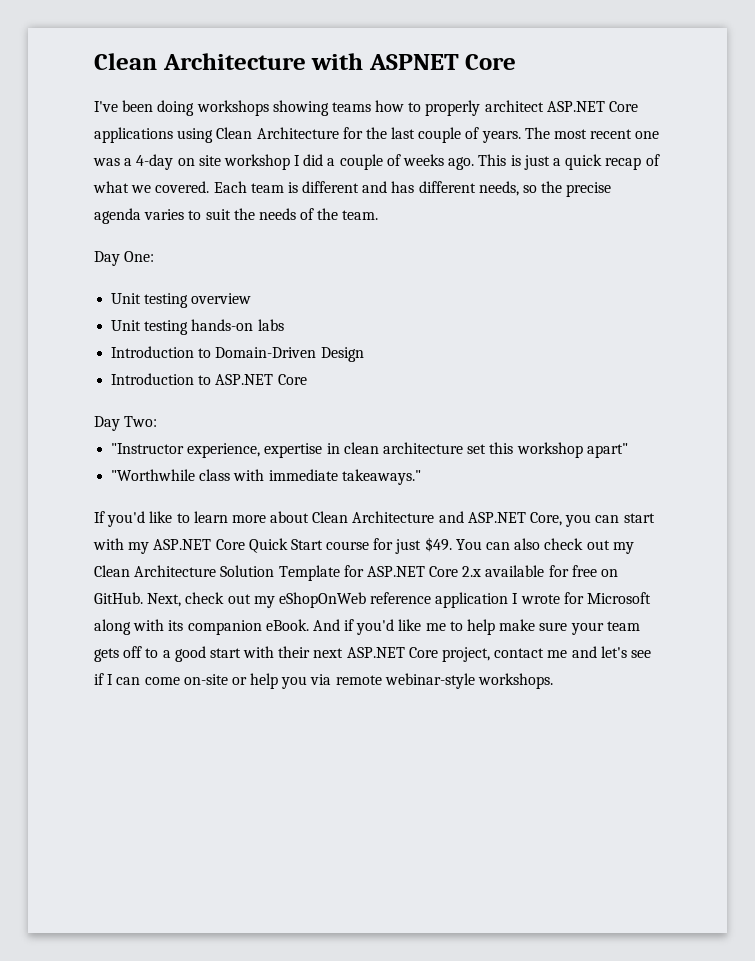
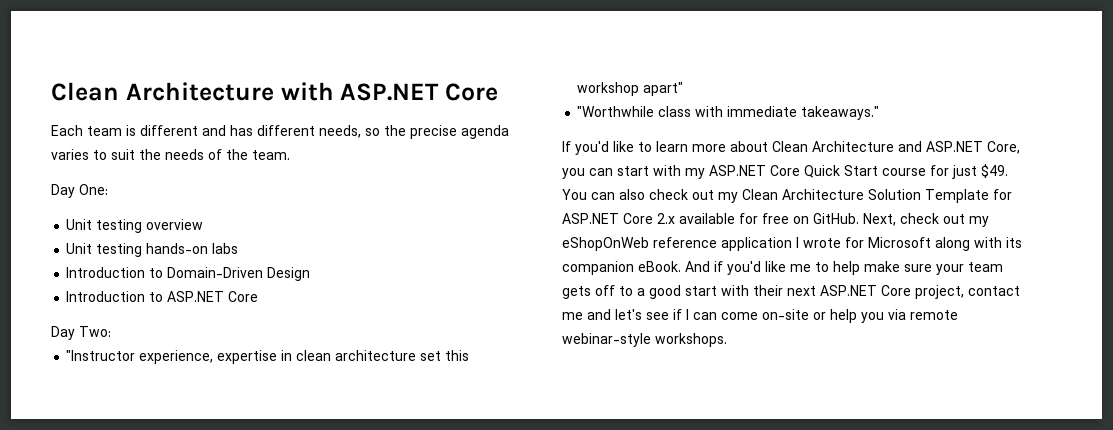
[368,54,517,70] [94,100,639,116] [94,127,660,143] [93,154,660,170] [93,181,210,193] ASPNET Core // I've been doing workshops showing teams how to properly architect ASP.NET Core applications using Clean Architecture for the last couple of years. The most recent one was a 4-day on site workshop I did a couple of weeks ago. This is just a quick recap of what we covered. -> [340,83,498,101] ASP.NET Core //

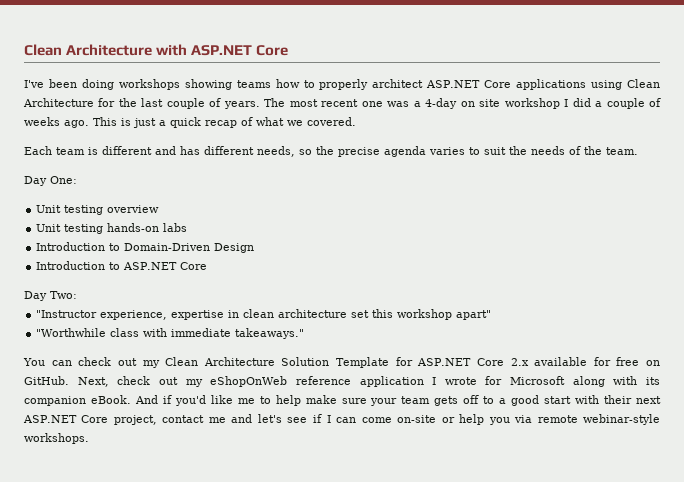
(498, 92) none -> [24,79,660,90] [23,98,662,109] [24,117,356,128] // I've been doing workshops showing teams how to properly architect ASP.NET Core applications using Clean Architecture for the last couple of years. The most recent one was a 4-day on site workshop I did a couple of weeks ago. This is just a quick recap of what we covered.
[562,141,1020,155] [562,164,1008,179] If you'd like to learn more about Clean Architecture and ASP.NET Core, you can start with my ASP.NET Core Quick Start course for just $49. -> (305, 333) none
[619,189,645,200] also -> (72, 363) none

